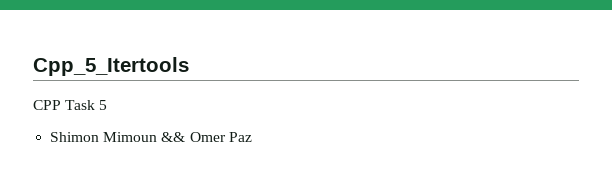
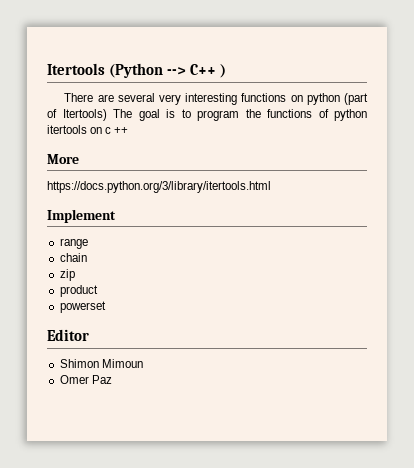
[33,57,189,76] [33,100,108,110] Cpp_5_Itertools // CPP Task 5 -> [47,63,226,78] [64,93,368,105] [47,109,367,121] [47,125,129,134] [47,154,79,164] [47,181,271,193] [47,209,116,223] [59,238,88,249] [59,253,87,262] [59,269,75,281] [59,285,98,297] [59,301,106,313] [47,329,89,341] Itertools (Python --> C++ ) // There are several very interesting functions on python (part of Itertools) The goal is to program the functions of python itertools on c ++ // More // https://docs.python.org/3/library/itertools.html // Implement // range // chain // zip // product // powerset // Editor
[161,132,186,142] && -> (143, 363) //

